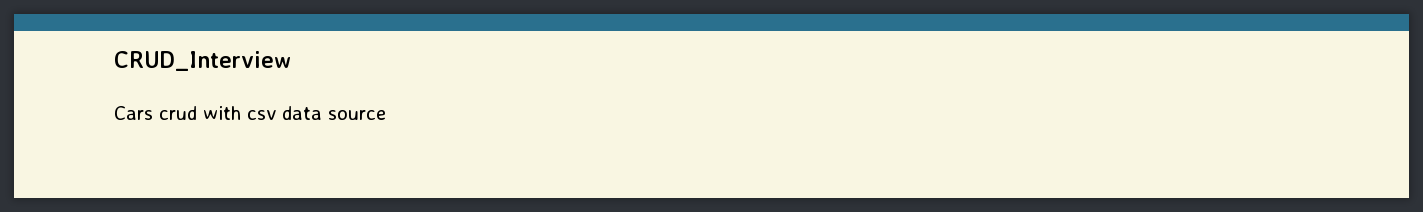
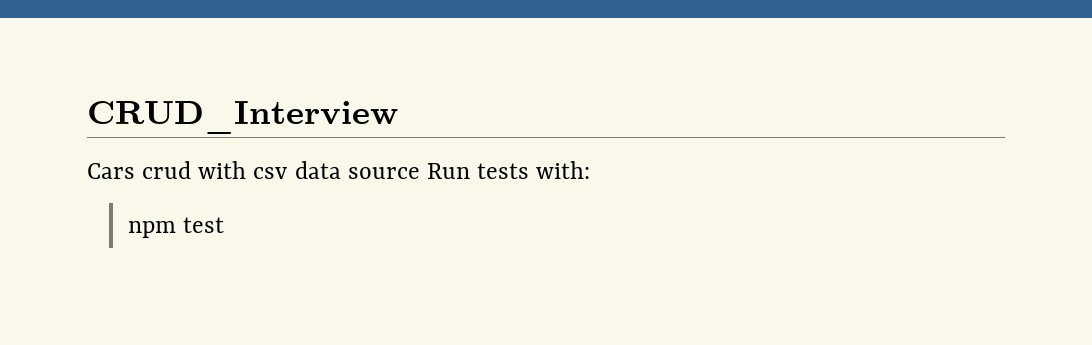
(386, 115) none -> [426,161,591,179] [127,217,224,238] Run tests with: // npm test

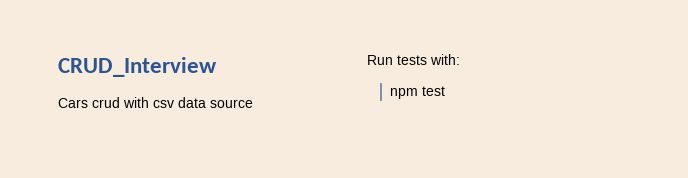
(420, 173) none -> (253, 103) //

